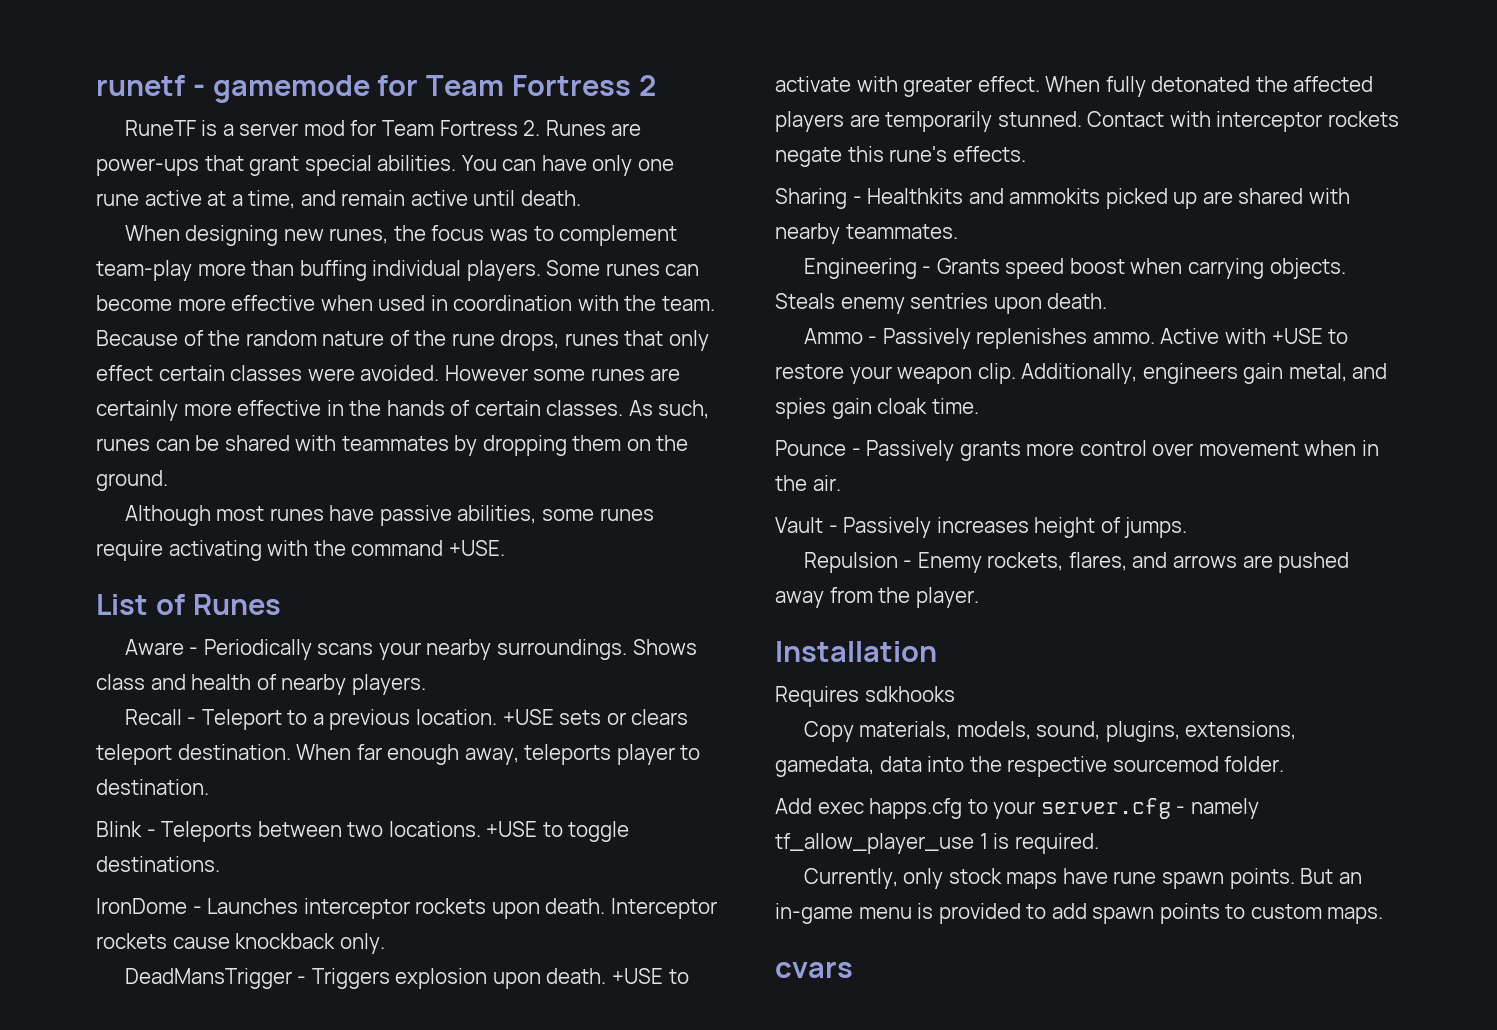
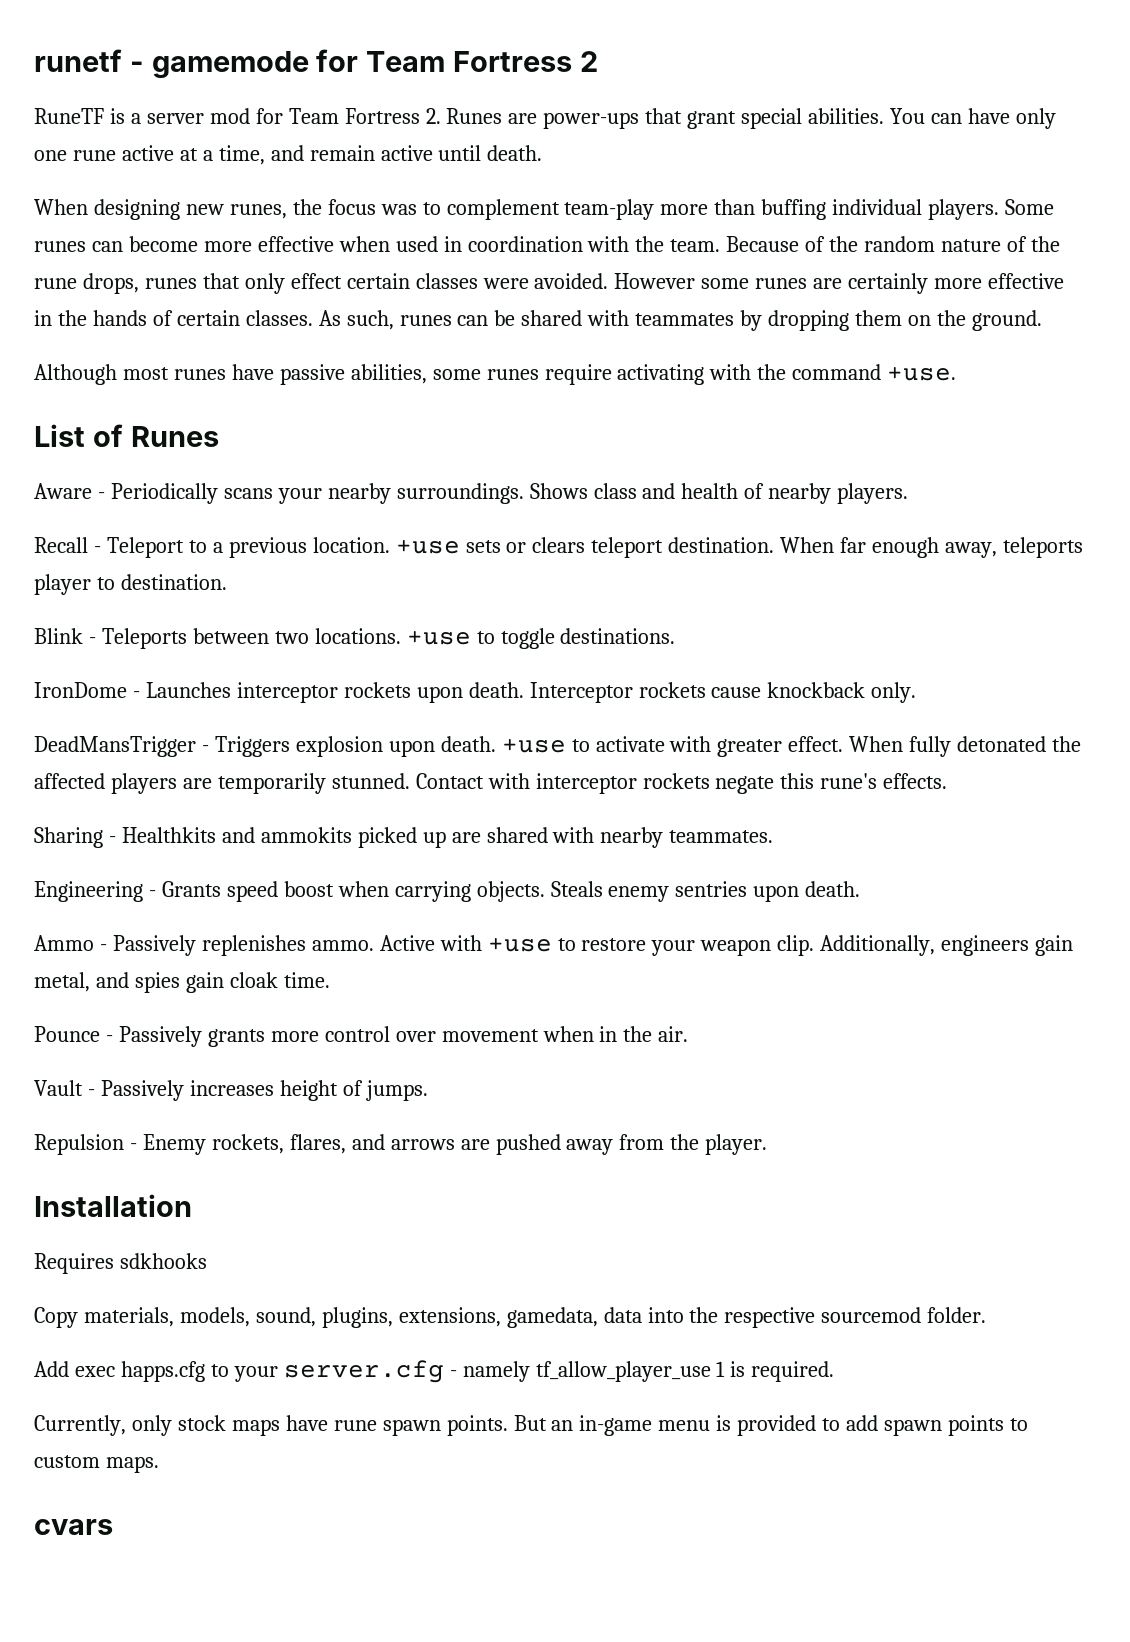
[448,540,505,556] +USE. -> [887,366,957,381] +use.
[502,709,554,725] +USE -> [395,539,460,554] +use
[486,821,538,837] +USE -> [406,630,471,645] +use
[612,968,664,984] +USE -> [501,738,566,753] +use
[1271,328,1323,344] +USE -> [487,937,552,952] +use

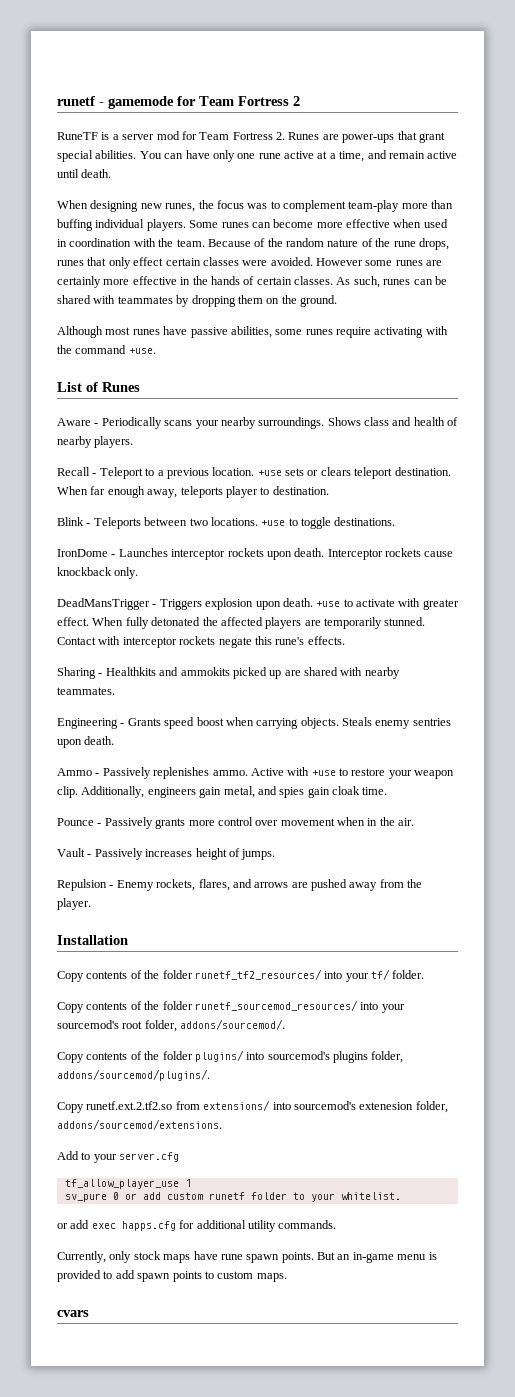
[34,1253,207,1274] [34,1307,987,1328] Requires sdkhooks // Copy materials, models, sound, plugins, extensions, gamedata, data into the respective sourcemod folder. -> [57,969,425,982] [57,1000,405,1013] [57,1019,286,1032] [57,1050,404,1063] [57,1069,210,1081] [57,1100,448,1113] [57,1119,222,1130] Copy contents of the folder runetf_tf2_resources/ into your tf/ folder. // Copy contents of the folder runetf_sourcemod_resources/ into your sourcemod's root folder, addons/sourcemod/. // Copy contents of the folder plugins/ into sourcemod's plugins folder, addons/sourcemod/plugins/. // Copy runetf.ext.2.tf2.so from extensions/ into sourcemod's extenesion folder, addons/sourcemod/extensions.
[74,1361,205,1382] exec happs.cfg -> (79, 1155) none
[449,1361,530,1382] - namely -> (180, 1157) //
[730,1361,835,1382] is required. -> [64,1192,401,1202] [57,1220,337,1232] // sv_pure 0 or add custom runetf folder to your whitelist. // or add exec happs.cfg for additional utility commands.

